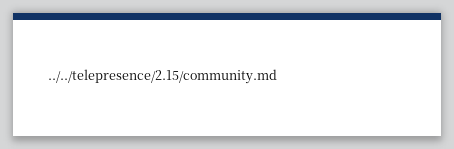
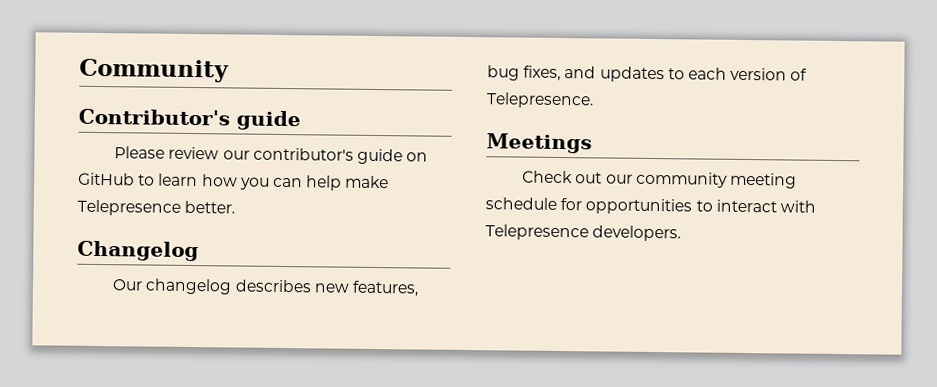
[48,69,277,84] ../../telepresence/2.15/community.md -> [79,58,229,83] [78,108,301,131] [114,146,429,165] [78,172,390,191] [77,199,236,216] [77,240,199,262] [112,278,419,297] [487,65,808,83] [486,92,594,109] [486,133,592,154] [522,170,797,189] [485,197,816,215] [485,224,682,242] Community // Contributor's guide // Please review our contributor's guide on GitHub to learn how you can help make Telepresence better. // Changelog // Our changelog describes new features, bug fixes, and updates to each version of Telepresence. // Meetings // Check out our community meeting schedule for opportunities to interact with Telepresence developers.

